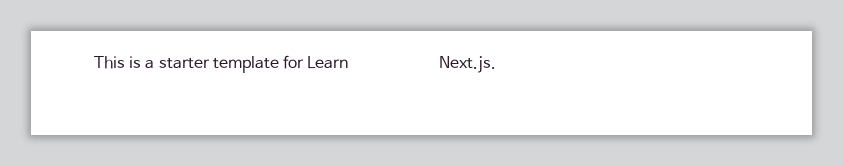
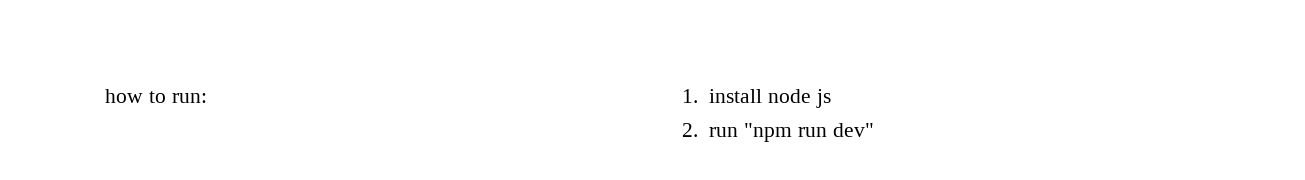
[94,55,496,73] This is a starter template for Learn Next.js. -> [105,89,207,103] [682,89,832,108] [682,123,874,142] how to run: // 1. install node js // 2. run "npm run dev"

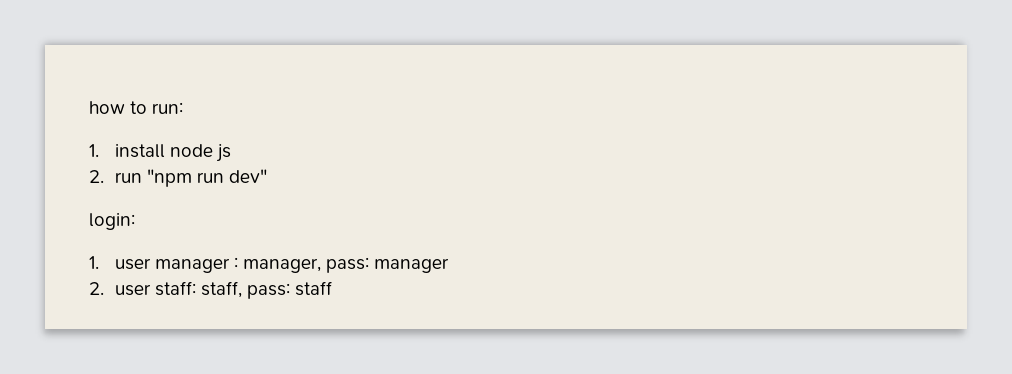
(874, 130) none -> [89,213,135,230] [89,256,450,273] [89,281,333,299] // login: // 1. user manager : manager, pass: manager // 2. user staff: staff, pass: staff

